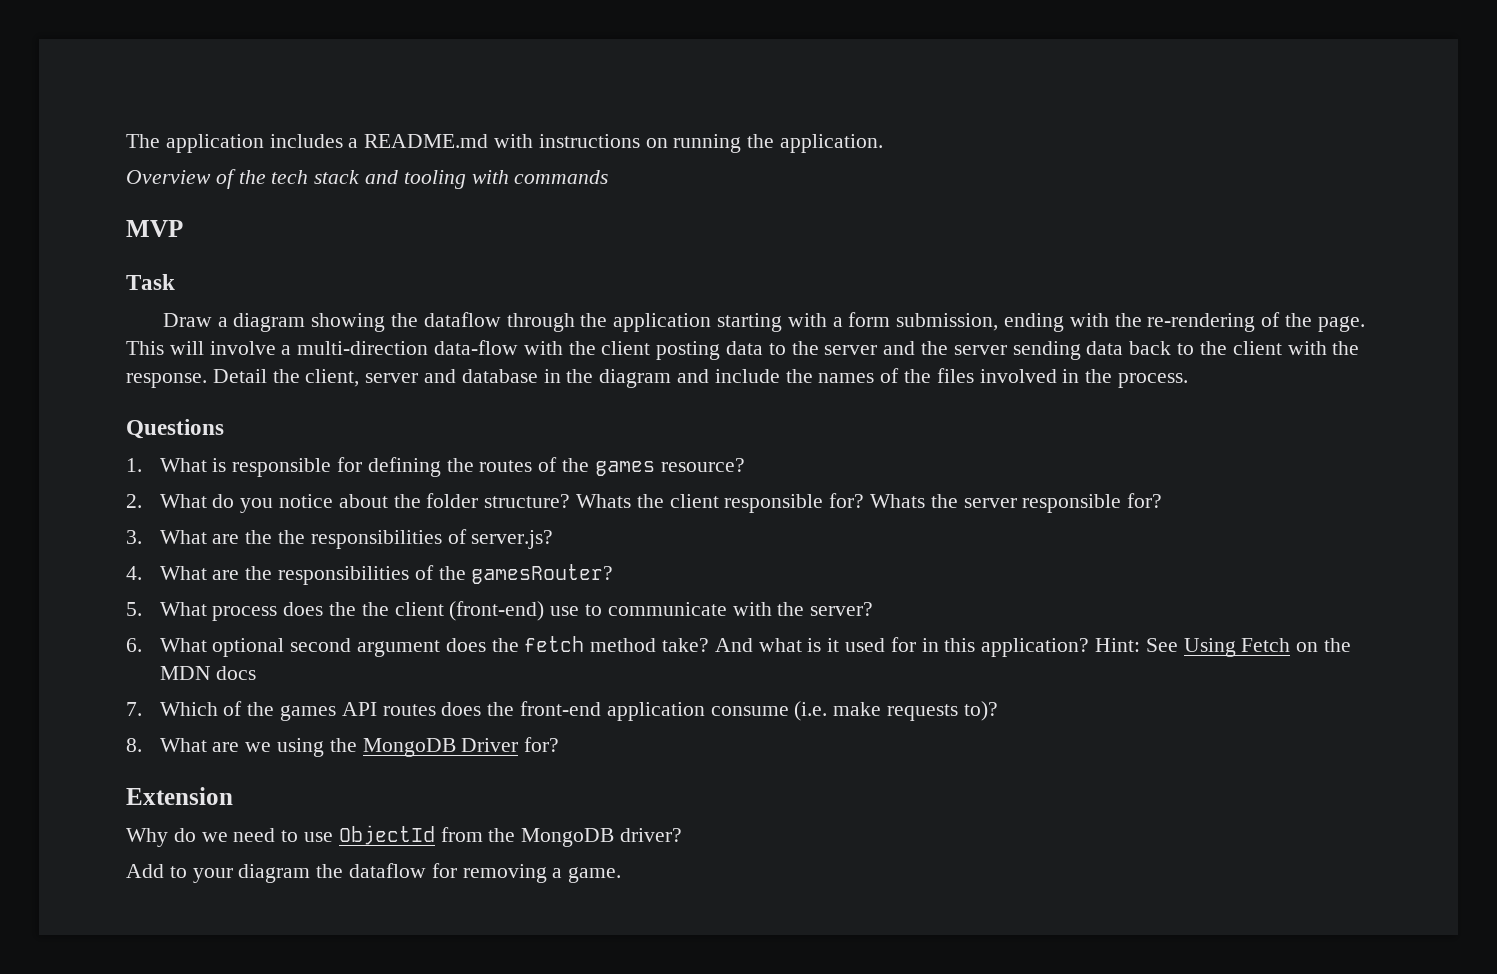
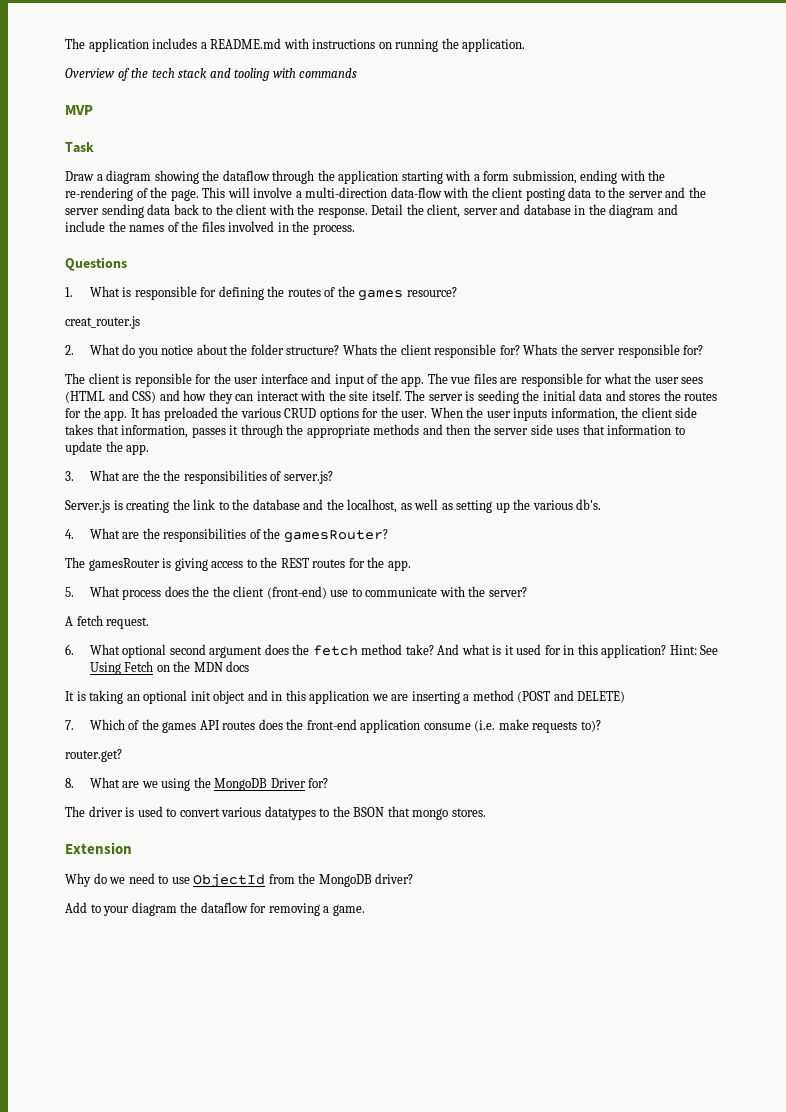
(745, 465) none -> [65,316,140,329] // creat_router.js
(1163, 500) none -> [65,373,704,387] [65,390,718,404] [65,407,698,421] [65,424,685,438] [65,441,150,455] // The client is reponsible for the user interface and input of the app. The vue files are responsible for what the user sees (HTML and CSS) and how they can interact with the site itself. The server is seeding the initial data and stores the routes for the app. It has preloaded the various CRUD options for the user. When the user inputs information, the client side takes that information, passes it through the appropriate methods and then the server side uses that information to update the app.
(554, 539) none -> [65,499,602,513] // Server.js is creating the link to the database and the localhost, as well as setting up the various db's.
(614, 574) none -> [65,557,411,571] // The gamesRouter is giving access to the REST routes for the app.
(874, 609) none -> [65,615,150,629] // A fetch request.
(257, 673) none -> [65,690,626,704] // It is taking an optional init object and in this application we are inserting a method (POST and DELETE)
(998, 711) none -> [65,749,122,762] // router.get?
(560, 744) none -> [65,806,486,820] // The driver is used to convert various datatypes to the BSON that mongo stores.

